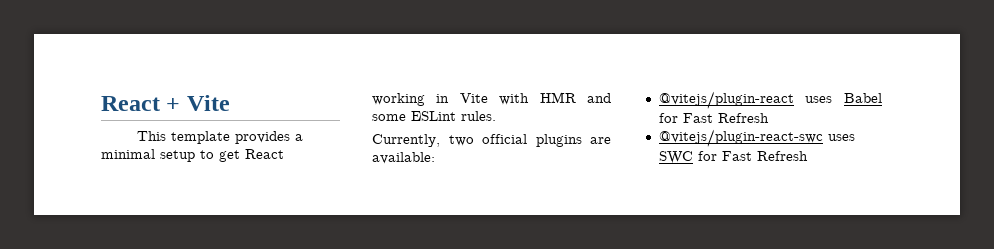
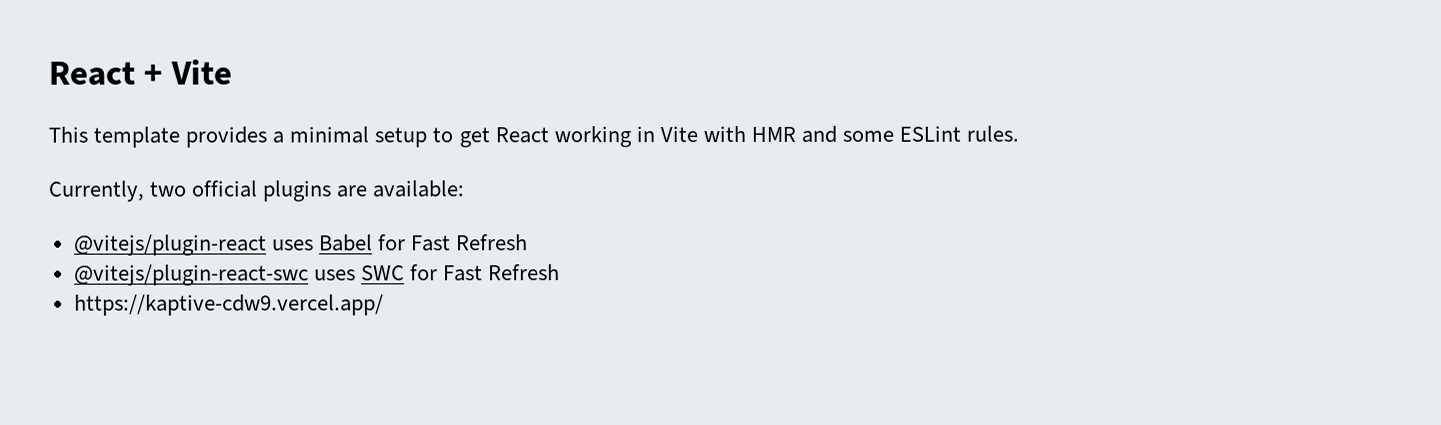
(808, 156) none -> [73,294,384,316] // https://kaptive-cdw9.vercel.app/

